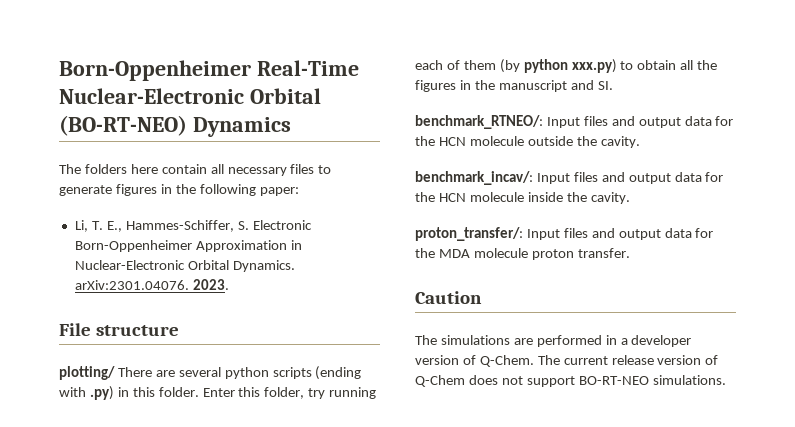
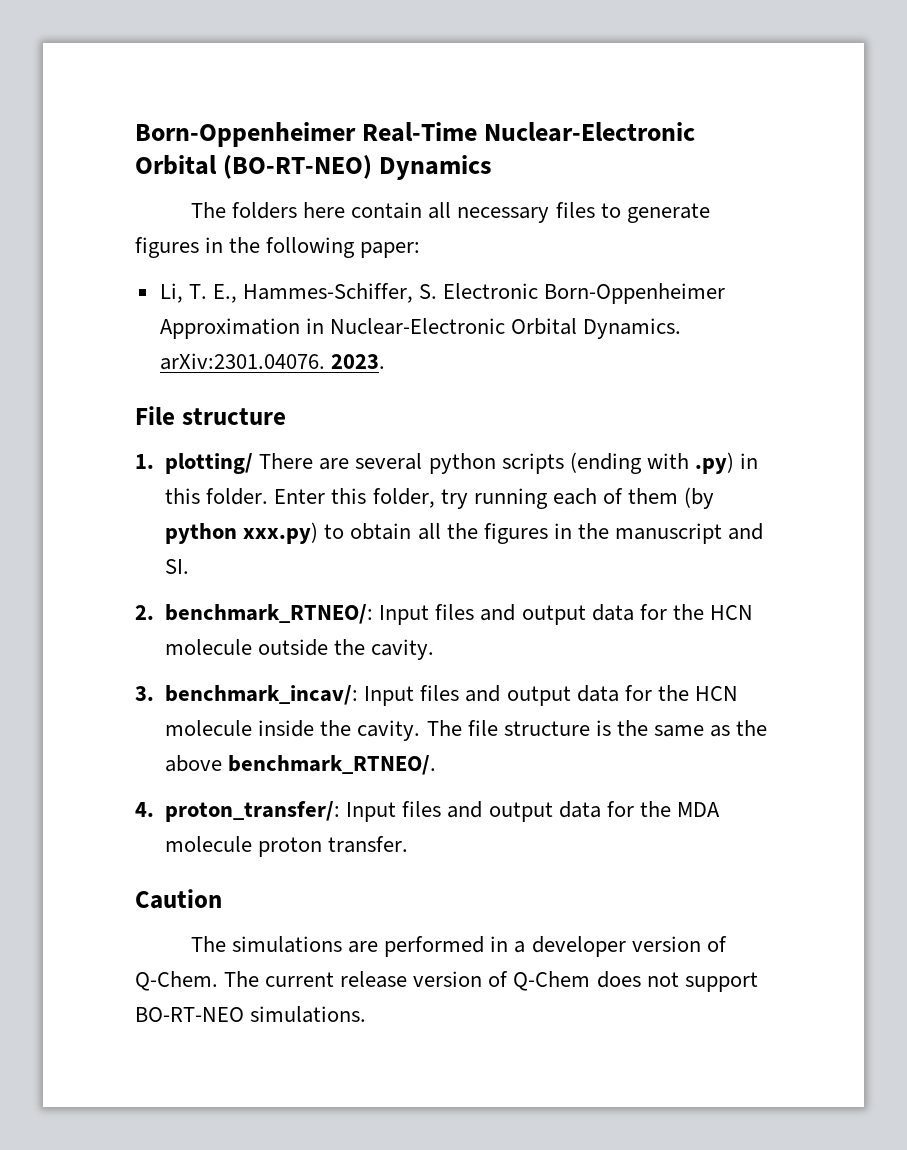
(179, 330) none -> [135,454,154,469] 1.
(613, 85) none -> [135,605,154,620] 2.
(640, 142) none -> [135,686,154,701] 3.
(630, 198) // -> [426,720,768,737] [165,755,437,775] [135,802,154,817] The file structure is the same as the above benchmark_RTNEO/. // 4.

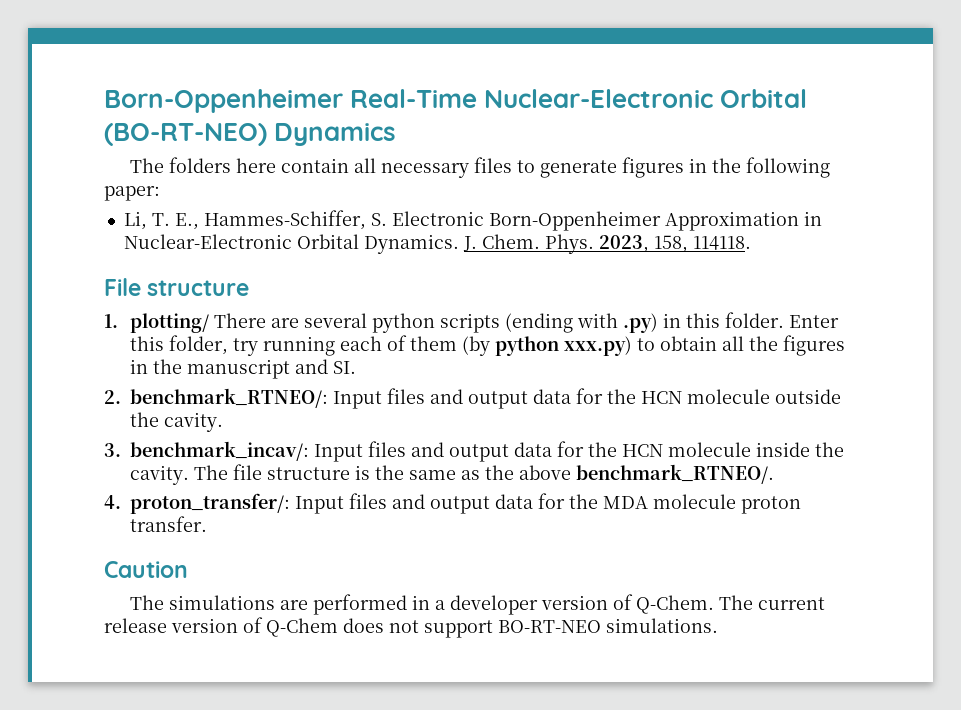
[159,353,385,370] arXiv:2301.04076. 2023. -> [462,234,751,254] J. Chem. Phys. 2023, 158, 114118.

